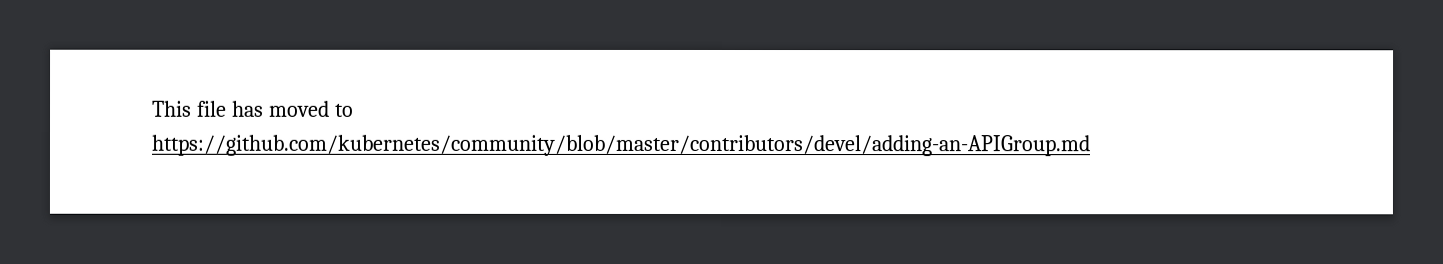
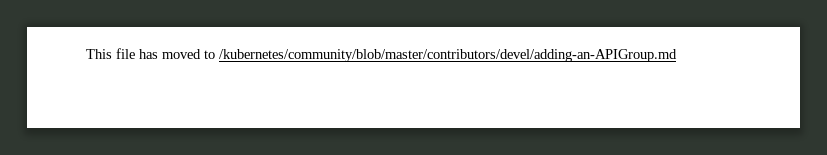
[151,134,1090,157] https://github.com/kubernetes/community/blob/master/contributors/devel/adding-an-APIGroup.md -> [219,49,677,62] /kubernetes/community/blob/master/contributors/devel/adding-an-APIGroup.md

